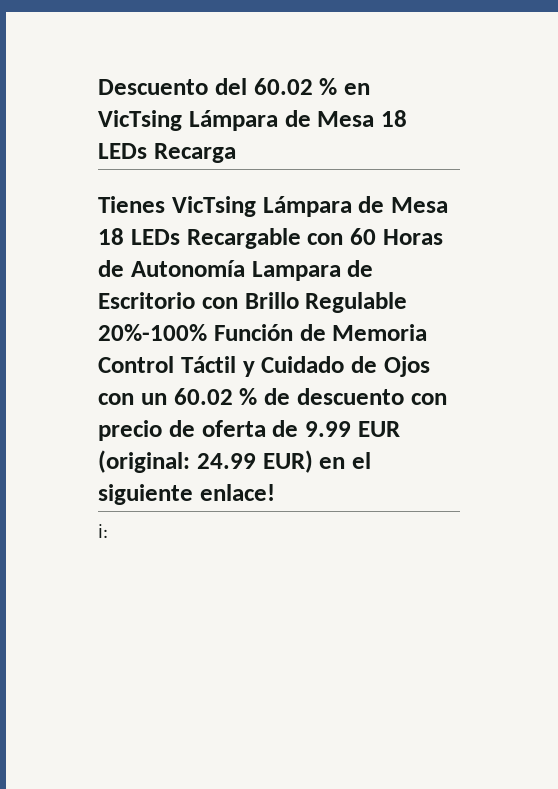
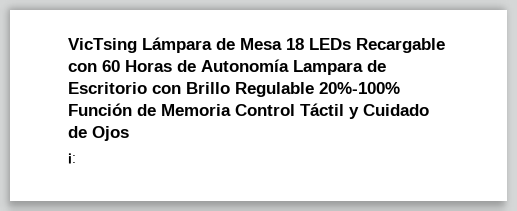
[98,78,370,95] [98,110,407,131] [98,143,236,163] [98,196,165,213] Descuento del 60.02 % en VicTsing Lámpara de Mesa 18 LEDs Recarga // Tienes -> (68, 45) none
[98,388,447,405] [98,420,400,441] [98,450,371,473] [98,484,275,505] con un 60.02 % de descuento con precio de oferta de 9.99 EUR (original: 24.99 EUR) en el siguiente enlace! -> (129, 133) none

